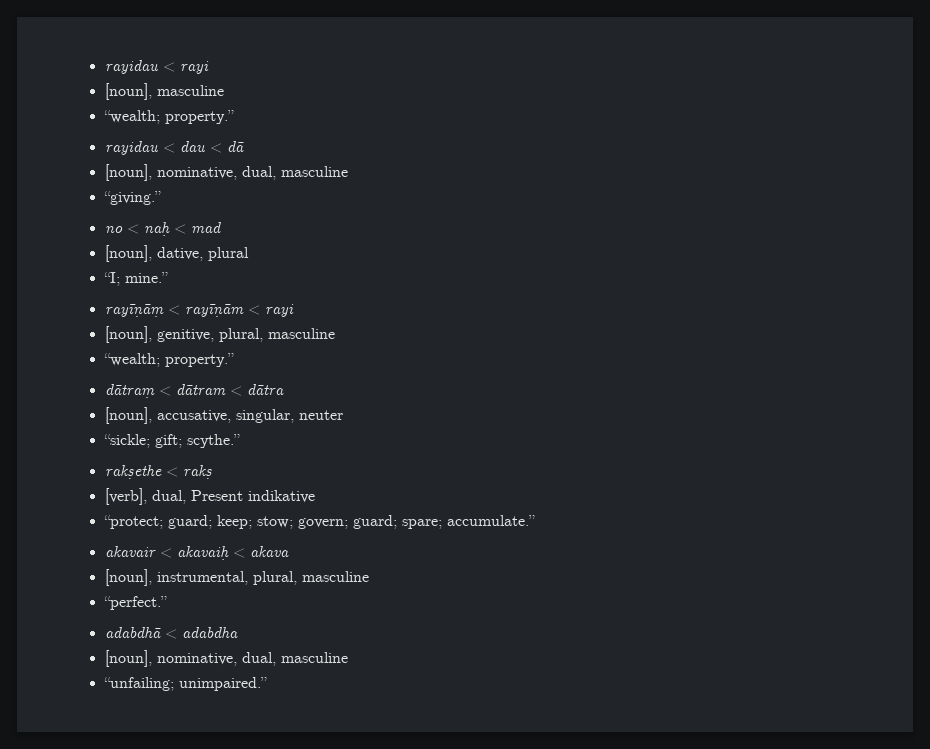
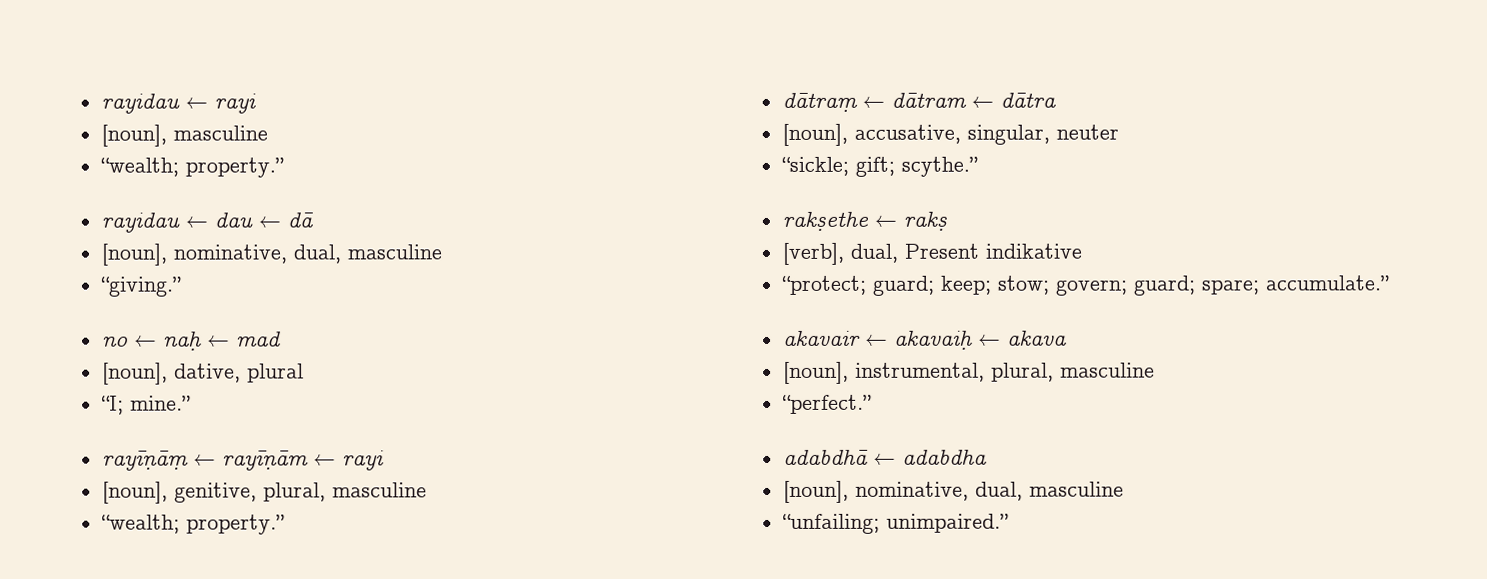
[104,60,175,74] rayidau < -> [100,93,208,114] rayidau ←
[162,141,222,153] < dau < -> [184,212,281,228] ← dau ←
[126,222,186,236] < naḥ < -> [133,331,230,351] ← naḥ ←
[167,304,260,317] < rayīṇām < -> [192,450,336,471] ← rayīṇām ←
[158,384,242,396] < dātram < -> [861,92,994,108] ← dātram ←
[165,467,178,477] < -> [873,214,897,227] ←
[159,546,245,560] < akavaiḥ < -> [864,330,1001,350] ← akavaiḥ ←
[164,629,177,639] < -> [872,452,896,465] ←

